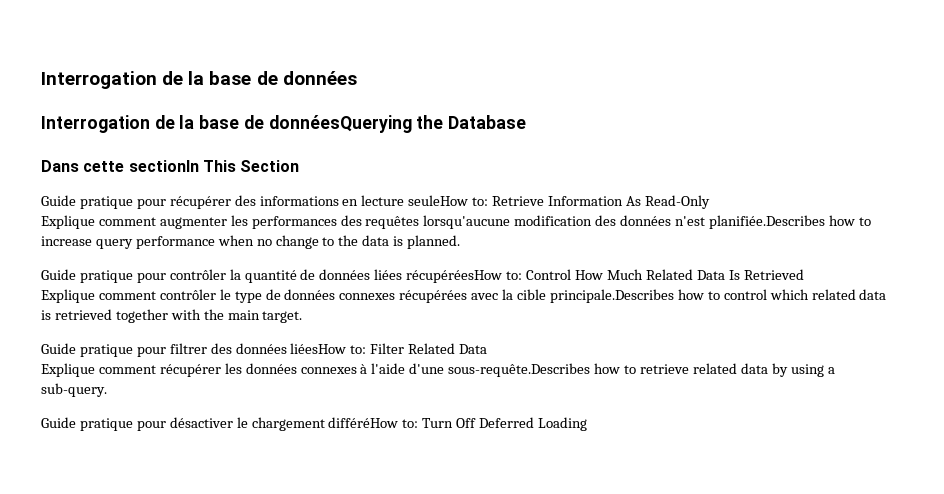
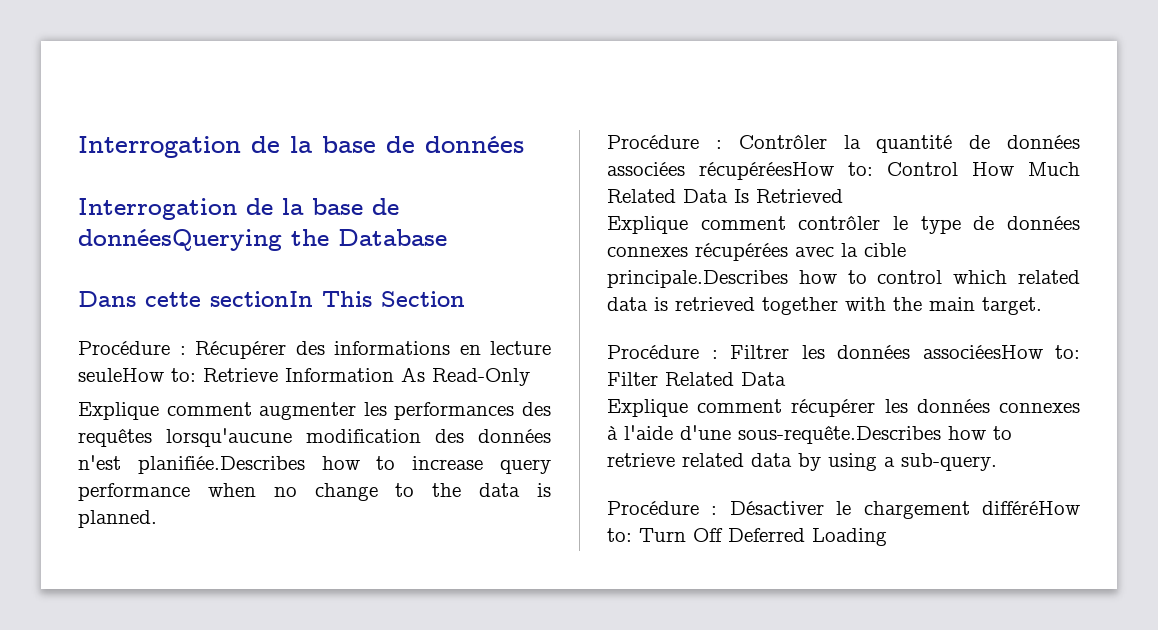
[41,195,231,209] Guide pratique pour récupérer -> [78,341,286,359] Procédure : Récupérer
[41,269,226,283] Guide pratique pour contrôler -> [607,134,827,149] Procédure : Contrôler
[374,269,403,280] liées -> [607,162,685,176] associées
[41,343,347,357] Guide pratique pour filtrer des données liéesHow -> [607,345,1043,359] Procédure : Filtrer les données associéesHow
[41,417,233,431] Guide pratique pour désactiver -> [607,501,824,515] Procédure : Désactiver

